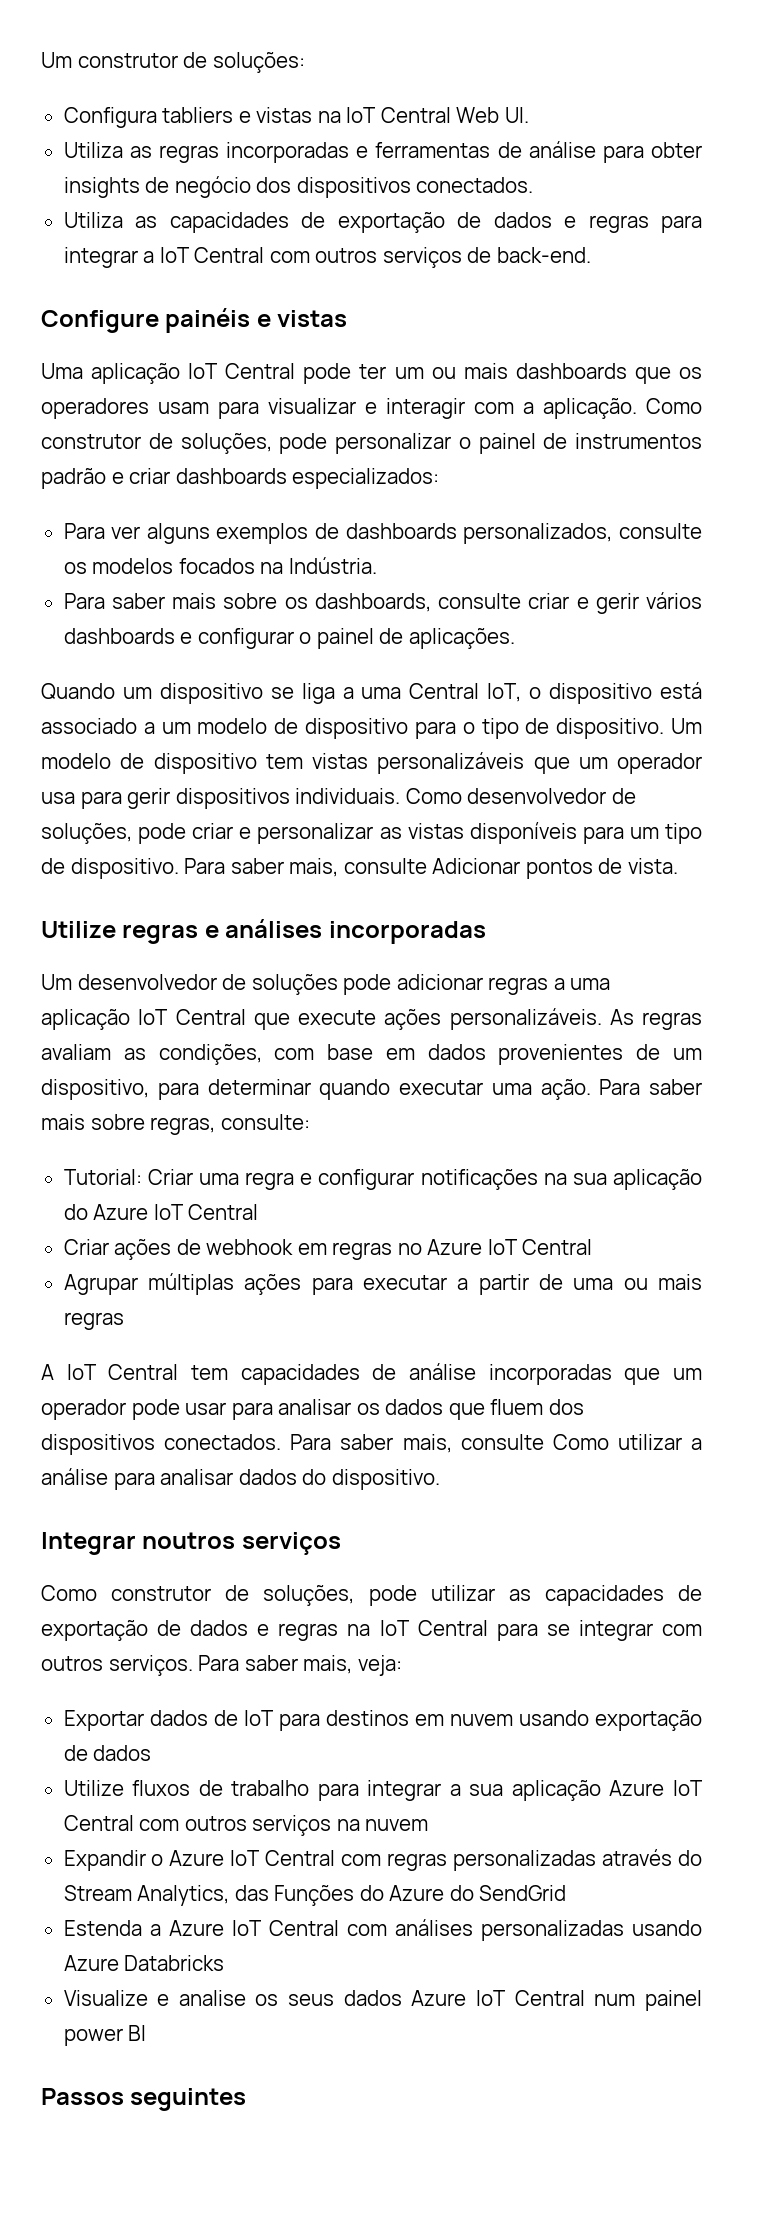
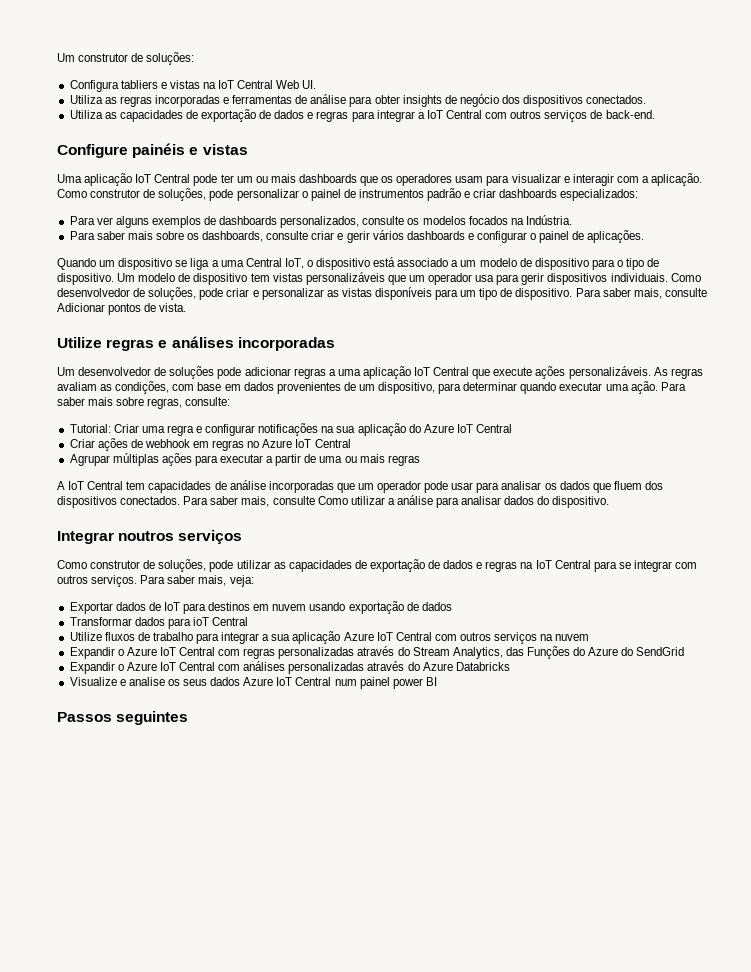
(152, 1753) none -> [69,617,249,629] // Transformar dados para ioT Central
[63,1920,161,1936] Estenda a -> [69,662,124,674] Expandir o
[632,1920,703,1936] usando -> [367,661,420,671] através do

